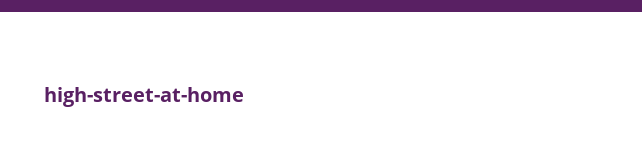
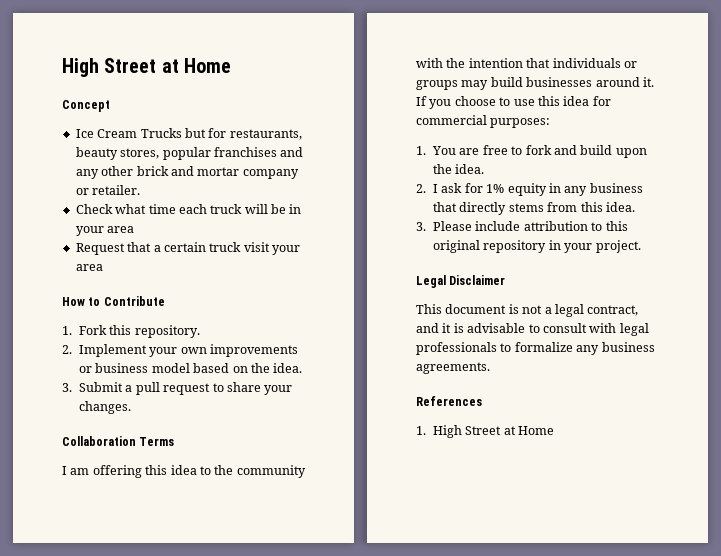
[44,87,244,107] high-street-at-home -> [62,58,232,77] [62,100,110,112] [75,128,302,140] [75,147,304,160] [75,166,299,179] [75,185,141,195] [75,204,302,214] [75,226,135,236] [75,242,300,255] [75,264,103,271] [62,296,165,306] [62,325,200,338] [62,344,299,357] [79,363,303,373] [62,382,293,395] [79,401,132,414] [62,436,175,446] [62,465,306,478] [416,58,637,68] [416,77,654,90] [416,96,611,109] [416,115,551,128] [416,145,647,158] [433,164,485,174] [416,183,643,196] [433,202,635,215] [416,221,628,231] [433,240,641,253] [416,275,506,288] [416,304,639,317] [416,323,649,336] [416,342,655,355] [416,362,490,374] [416,396,482,406] [416,425,555,438] High Street at Home // Concept // Ice Cream Trucks but for restaurants, beauty stores, popular franchises and any other brick and mortar company or retailer. // Check what time each truck will be in your area // Request that a certain truck visit your area // How to Contribute // 1. Fork this repository. // 2. Implement your own improvements or business model based on the idea. // 3. Submit a pull request to share your changes. // Collaboration Terms // I am offering this idea to the community with the intention that individuals or groups may build businesses around it. If you choose to use this idea for commercial purposes: // 1. You are free to fork and build upon the idea. // 2. I ask for 1% equity in any business that directly stems from this idea. // 3. Please include attribution to this original repository in your project. // Legal Disclaimer // This document is not a legal contract, and it is advisable to consult with legal professionals to formalize any business agreements. // References // 1. High Street at Home

